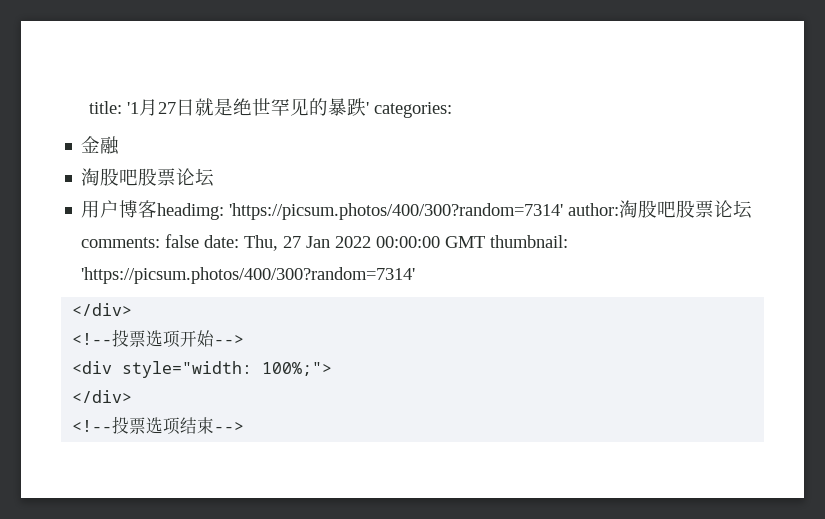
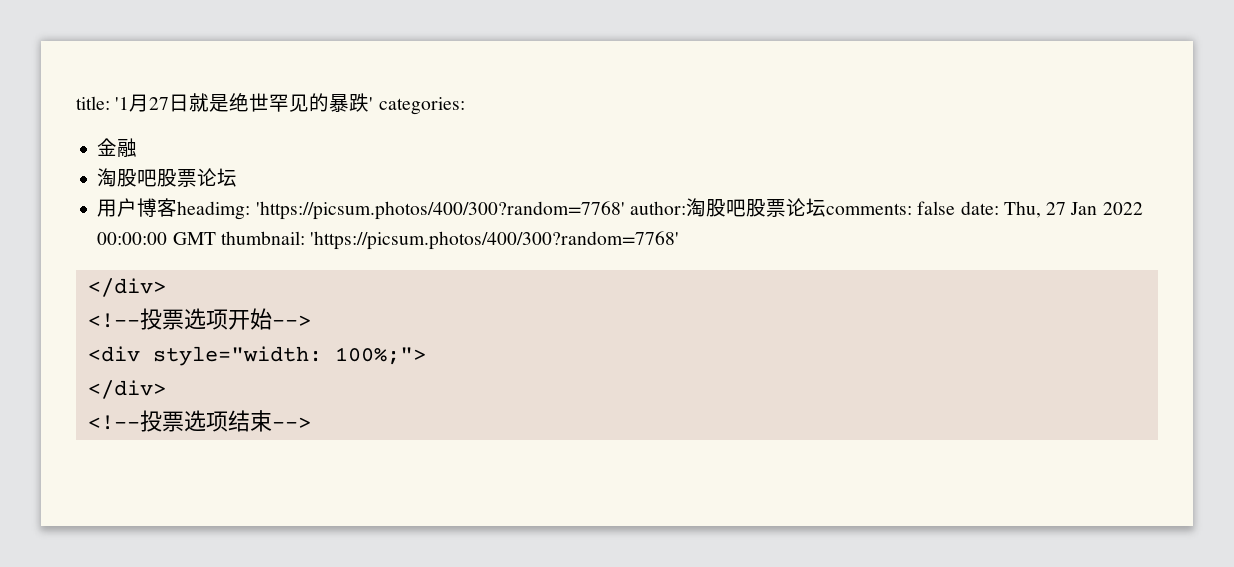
[229,203,564,220] 'https://picsum.photos/400/300?random=7314' -> [255,201,625,220] 'https://picsum.photos/400/300?random=7768'
[81,267,416,284] 'https://picsum.photos/400/300?random=7314' -> [310,231,680,250] 'https://picsum.photos/400/300?random=7768'

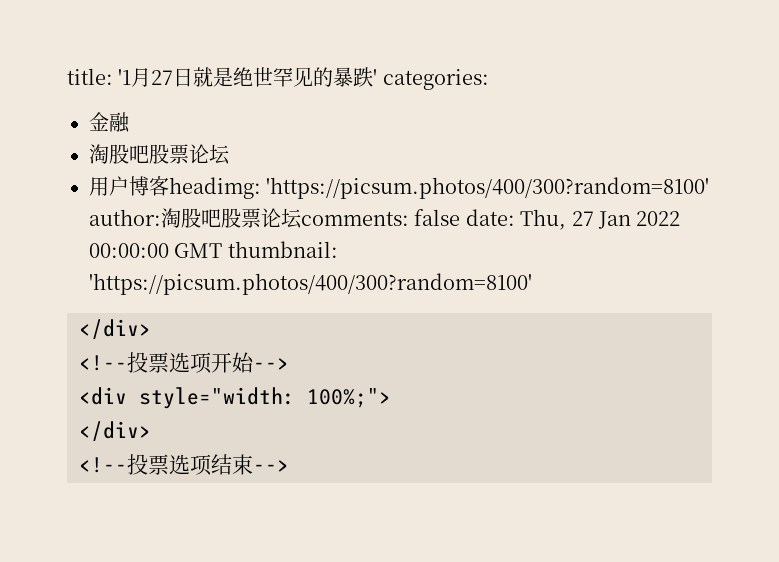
[255,201,625,220] 'https://picsum.photos/400/300?random=7768' -> [266,177,710,199] 'https://picsum.photos/400/300?random=8100'
[310,231,680,250] 'https://picsum.photos/400/300?random=7768' -> [89,273,532,295] 'https://picsum.photos/400/300?random=8100'

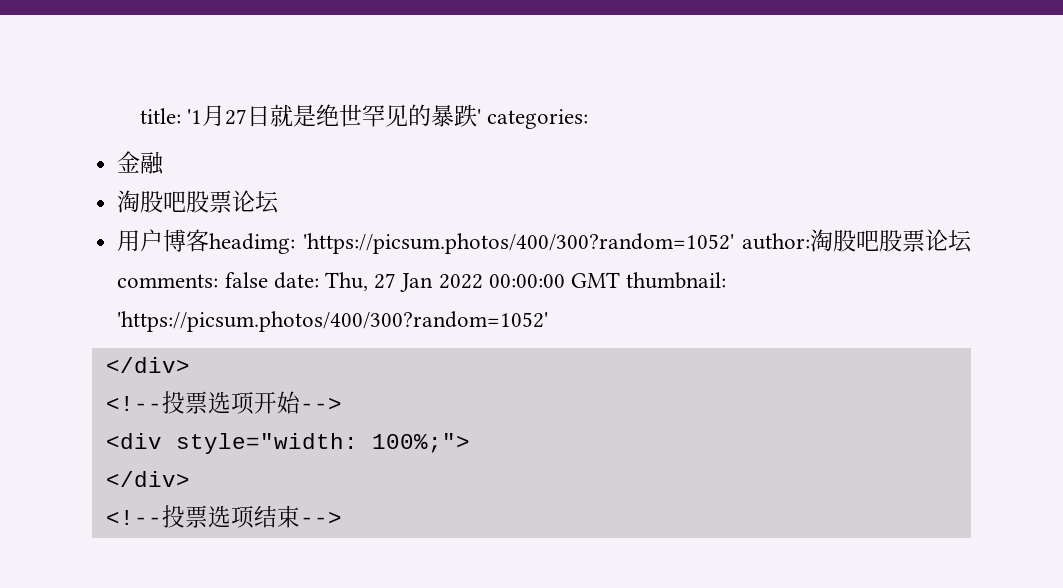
[266,177,710,199] 'https://picsum.photos/400/300?random=8100' -> [303,233,735,254] 'https://picsum.photos/400/300?random=1052'
[89,273,532,295] 'https://picsum.photos/400/300?random=8100' -> [117,311,549,332] 'https://picsum.photos/400/300?random=1052'

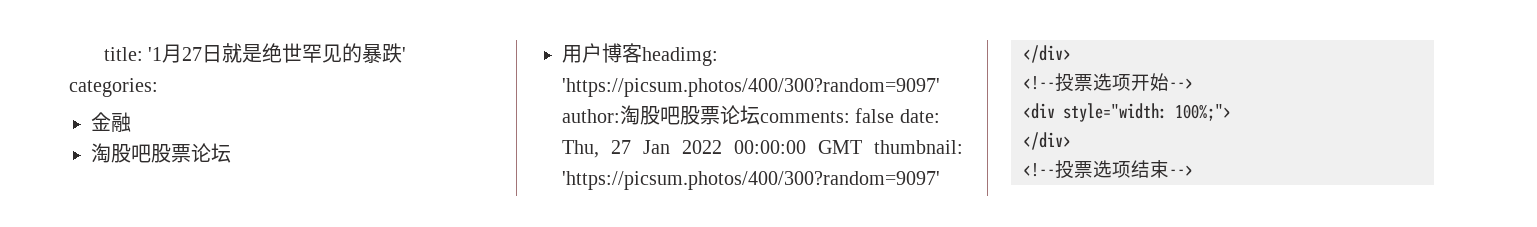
[303,233,735,254] 'https://picsum.photos/400/300?random=1052' -> [562,78,940,97] 'https://picsum.photos/400/300?random=9097'
[117,311,549,332] 'https://picsum.photos/400/300?random=1052' -> [562,171,940,190] 'https://picsum.photos/400/300?random=9097'

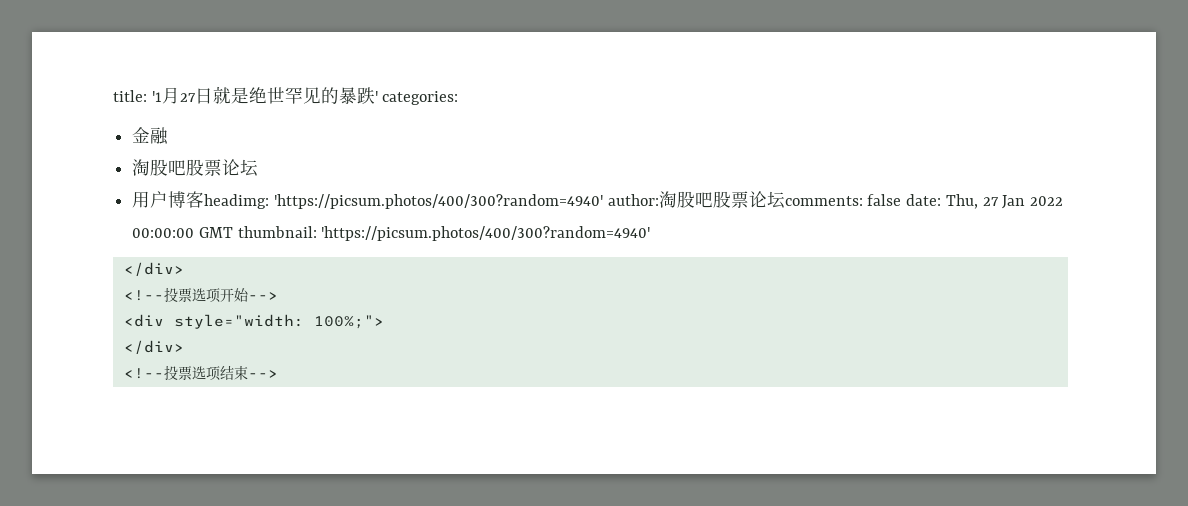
[562,78,940,97] 'https://picsum.photos/400/300?random=9097' -> [273,194,603,209] 'https://picsum.photos/400/300?random=4940'
[562,171,940,190] 'https://picsum.photos/400/300?random=9097' -> [321,226,651,241] 'https://picsum.photos/400/300?random=4940'

